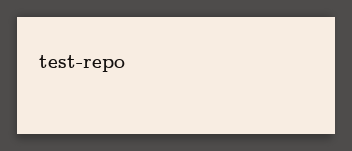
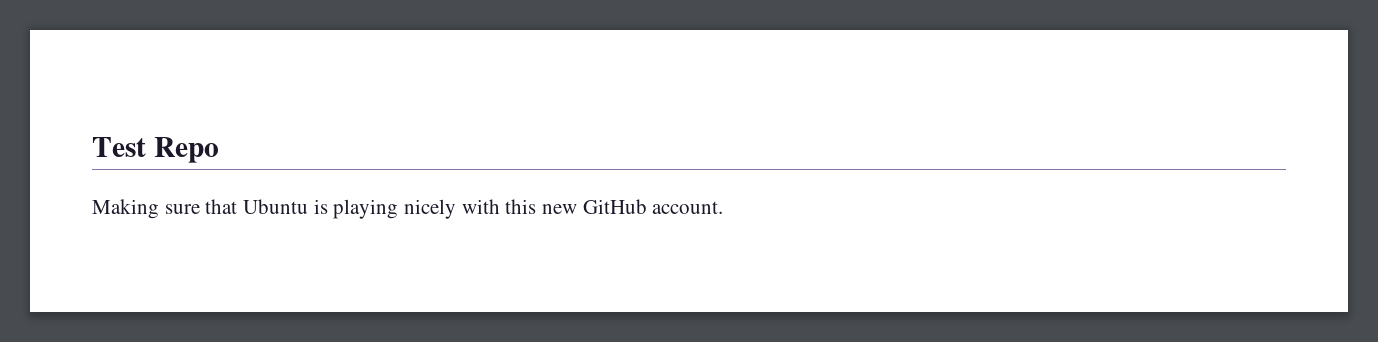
[39,55,125,72] test-repo -> [92,137,219,163] [92,199,724,219] Test Repo // Making sure that Ubuntu is playing nicely with this new GitHub account.

